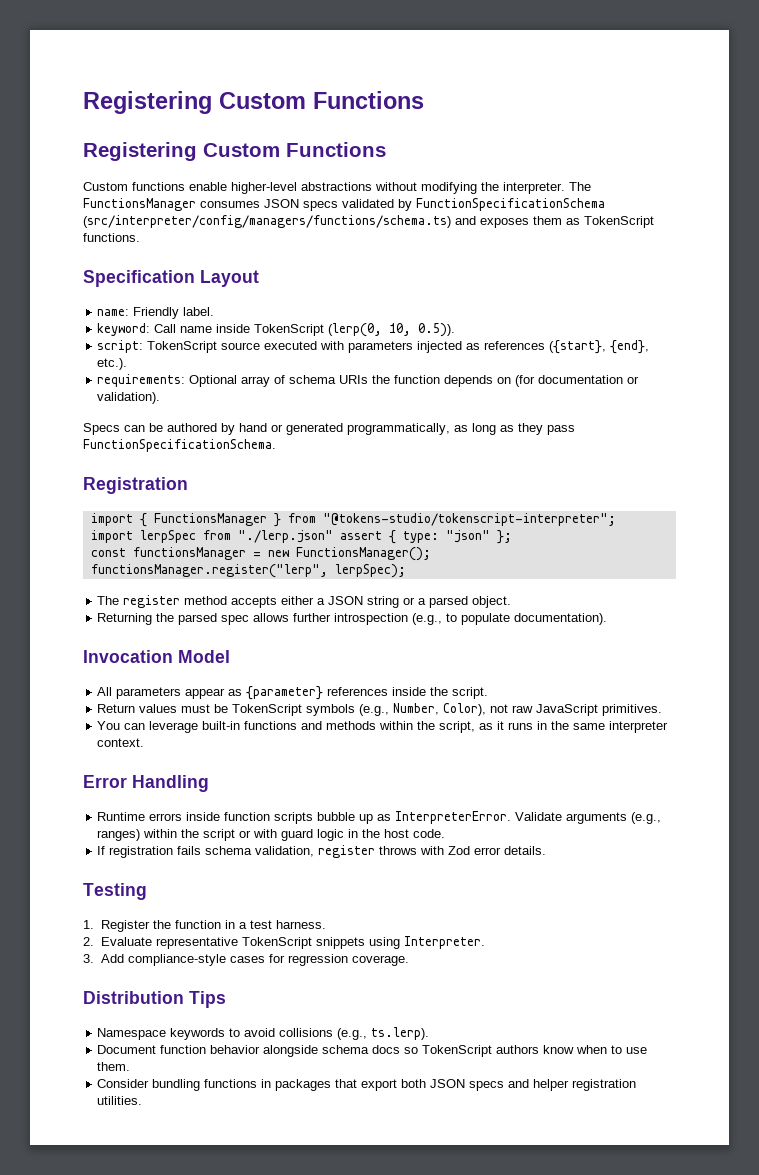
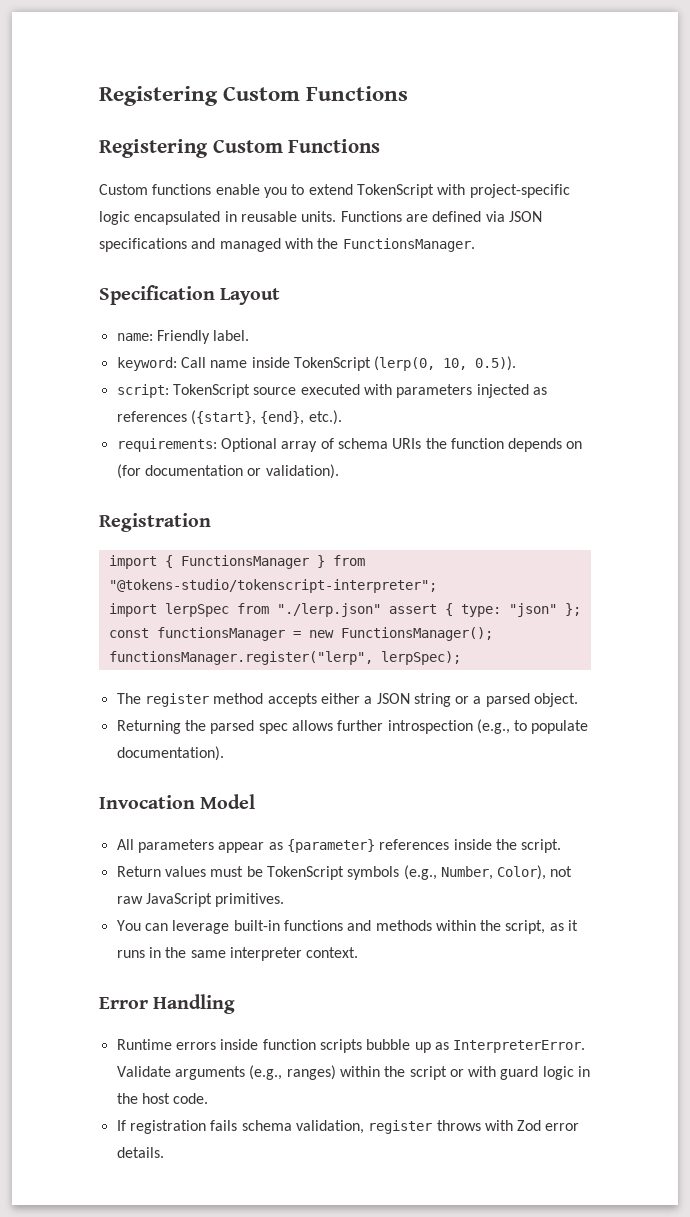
[231,182,591,194] [83,198,605,211] [83,215,654,228] [83,233,140,242] higher-level abstractions without modifying the interpreter. The FunctionsManager consumes JSON specs validated by FunctionSpecificationSchema (src/interpreter/config/managers/functions/schema.ts) and exposes them as TokenScript functions. -> [263,184,570,198] [99,211,542,225] [99,238,475,252] you to extend TokenScript with project-specific logic encapsulated in reusable units. Functions are defined via JSON specifications and managed with the FunctionsManager.
[83,423,575,435] [83,439,276,452] // Specs can be authored by hand or generated programmatically, as long as they pass FunctionSpecificationSchema. -> (339, 471) none
[83,883,147,900] [83,920,326,932] [83,936,485,949] [83,954,409,966] [83,991,226,1008] [97,1027,430,1040] [97,1045,648,1057] [97,1062,131,1071] [97,1079,637,1091] [97,1096,143,1105] // Testing // 1. Register the function in a test harness. // 2. Evaluate representative TokenScript snippets using Interpreter. // 3. Add compliance-style cases for regression coverage. // Distribution Tips // Namespace keywords to avoid collisions (e.g., ts.lerp). // Document function behavior alongside schema docs so TokenScript authors know when to use them. // Consider bundling functions in packages that export both JSON specs and helper registration utilities. -> (164, 1152) none

